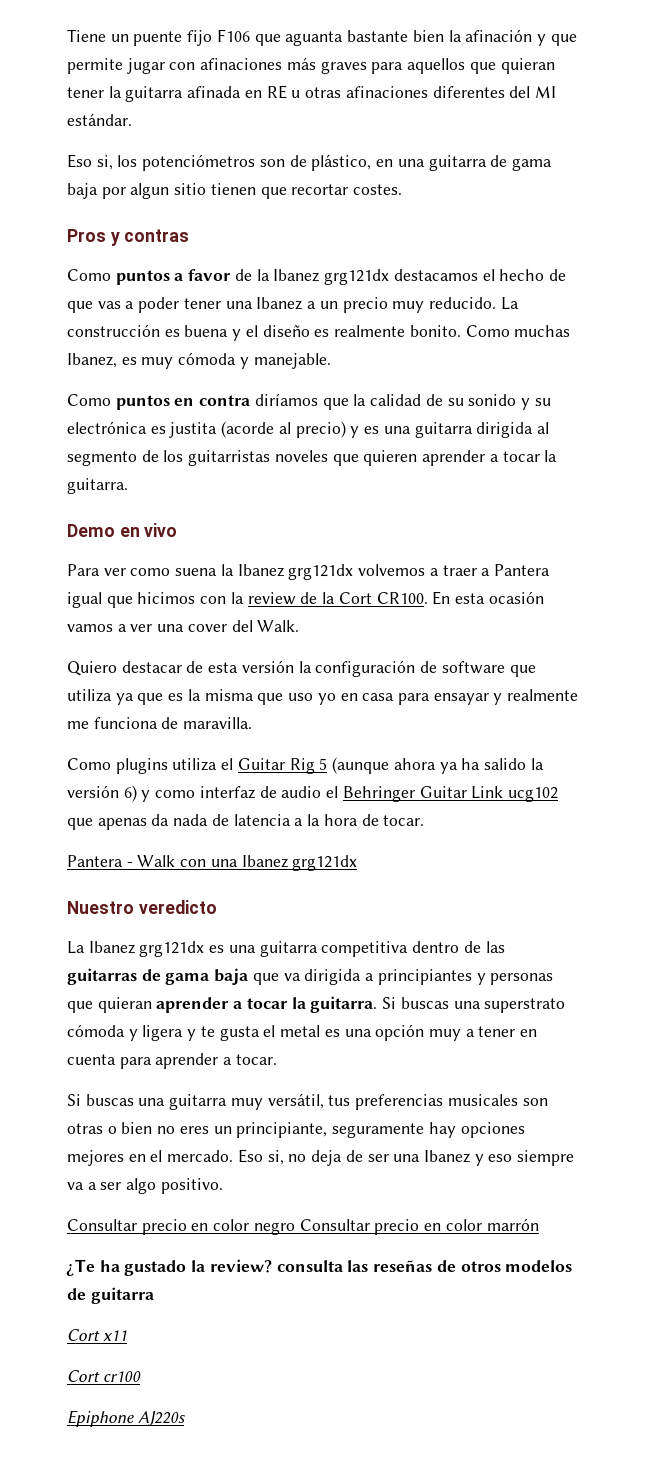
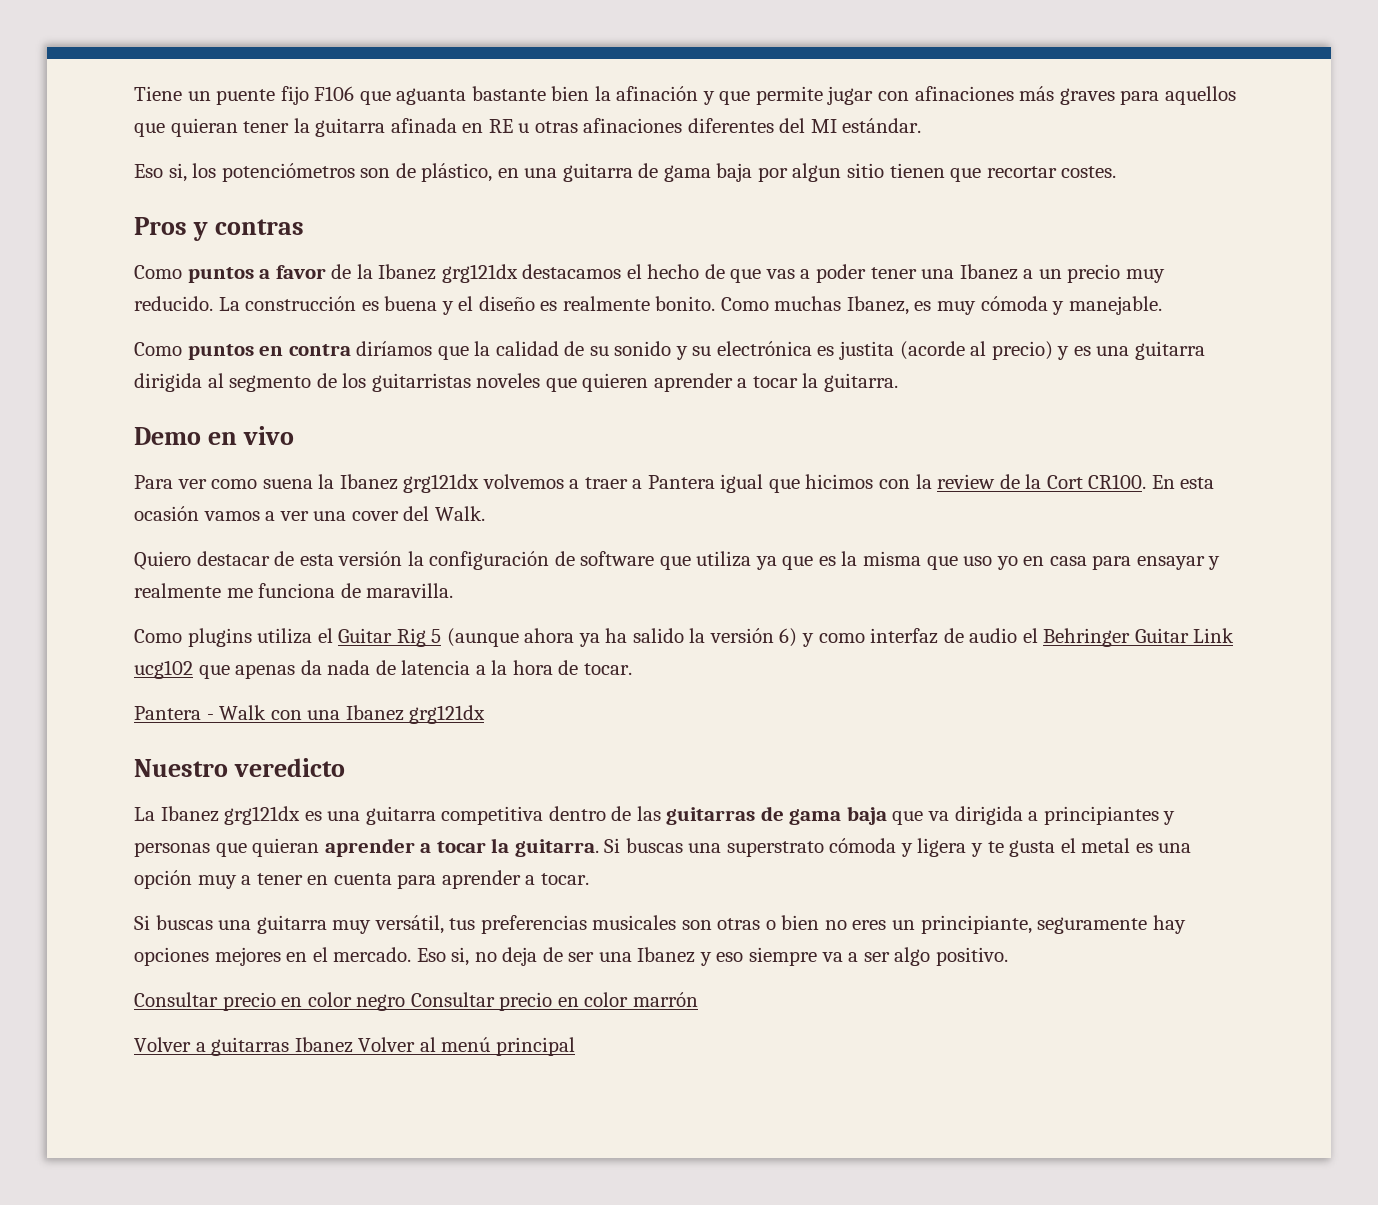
[66,1259,573,1276] [67,1287,154,1304] [67,1329,127,1341] [67,1370,141,1382] [67,1410,185,1427] ¿Te ha gustado la review? consulta las reseñas de otros modelos de guitarra // Cort x11 // Cort cr100 // Epiphone AJ220s -> [134,1037,575,1056] Volver a guitarras Ibanez Volver al menú principal

